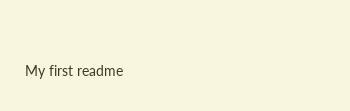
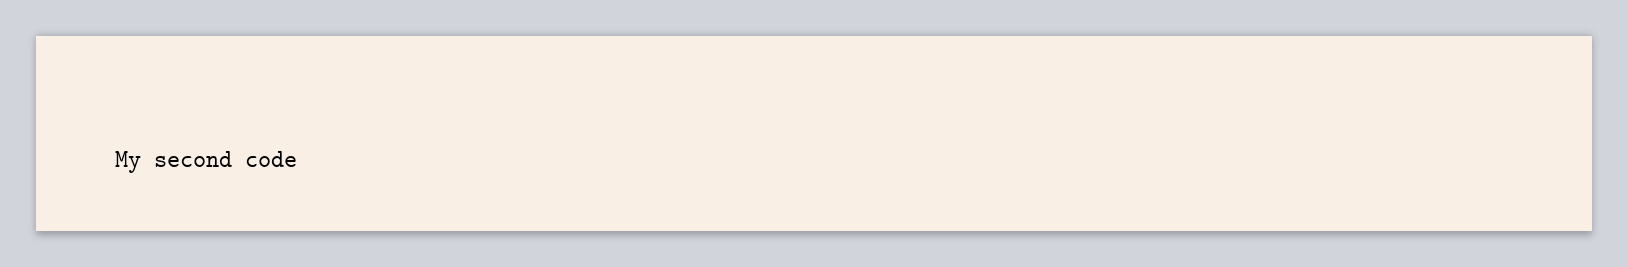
[49,65,123,76] first readme -> [154,151,297,167] second code

